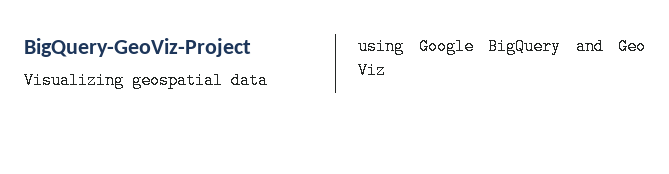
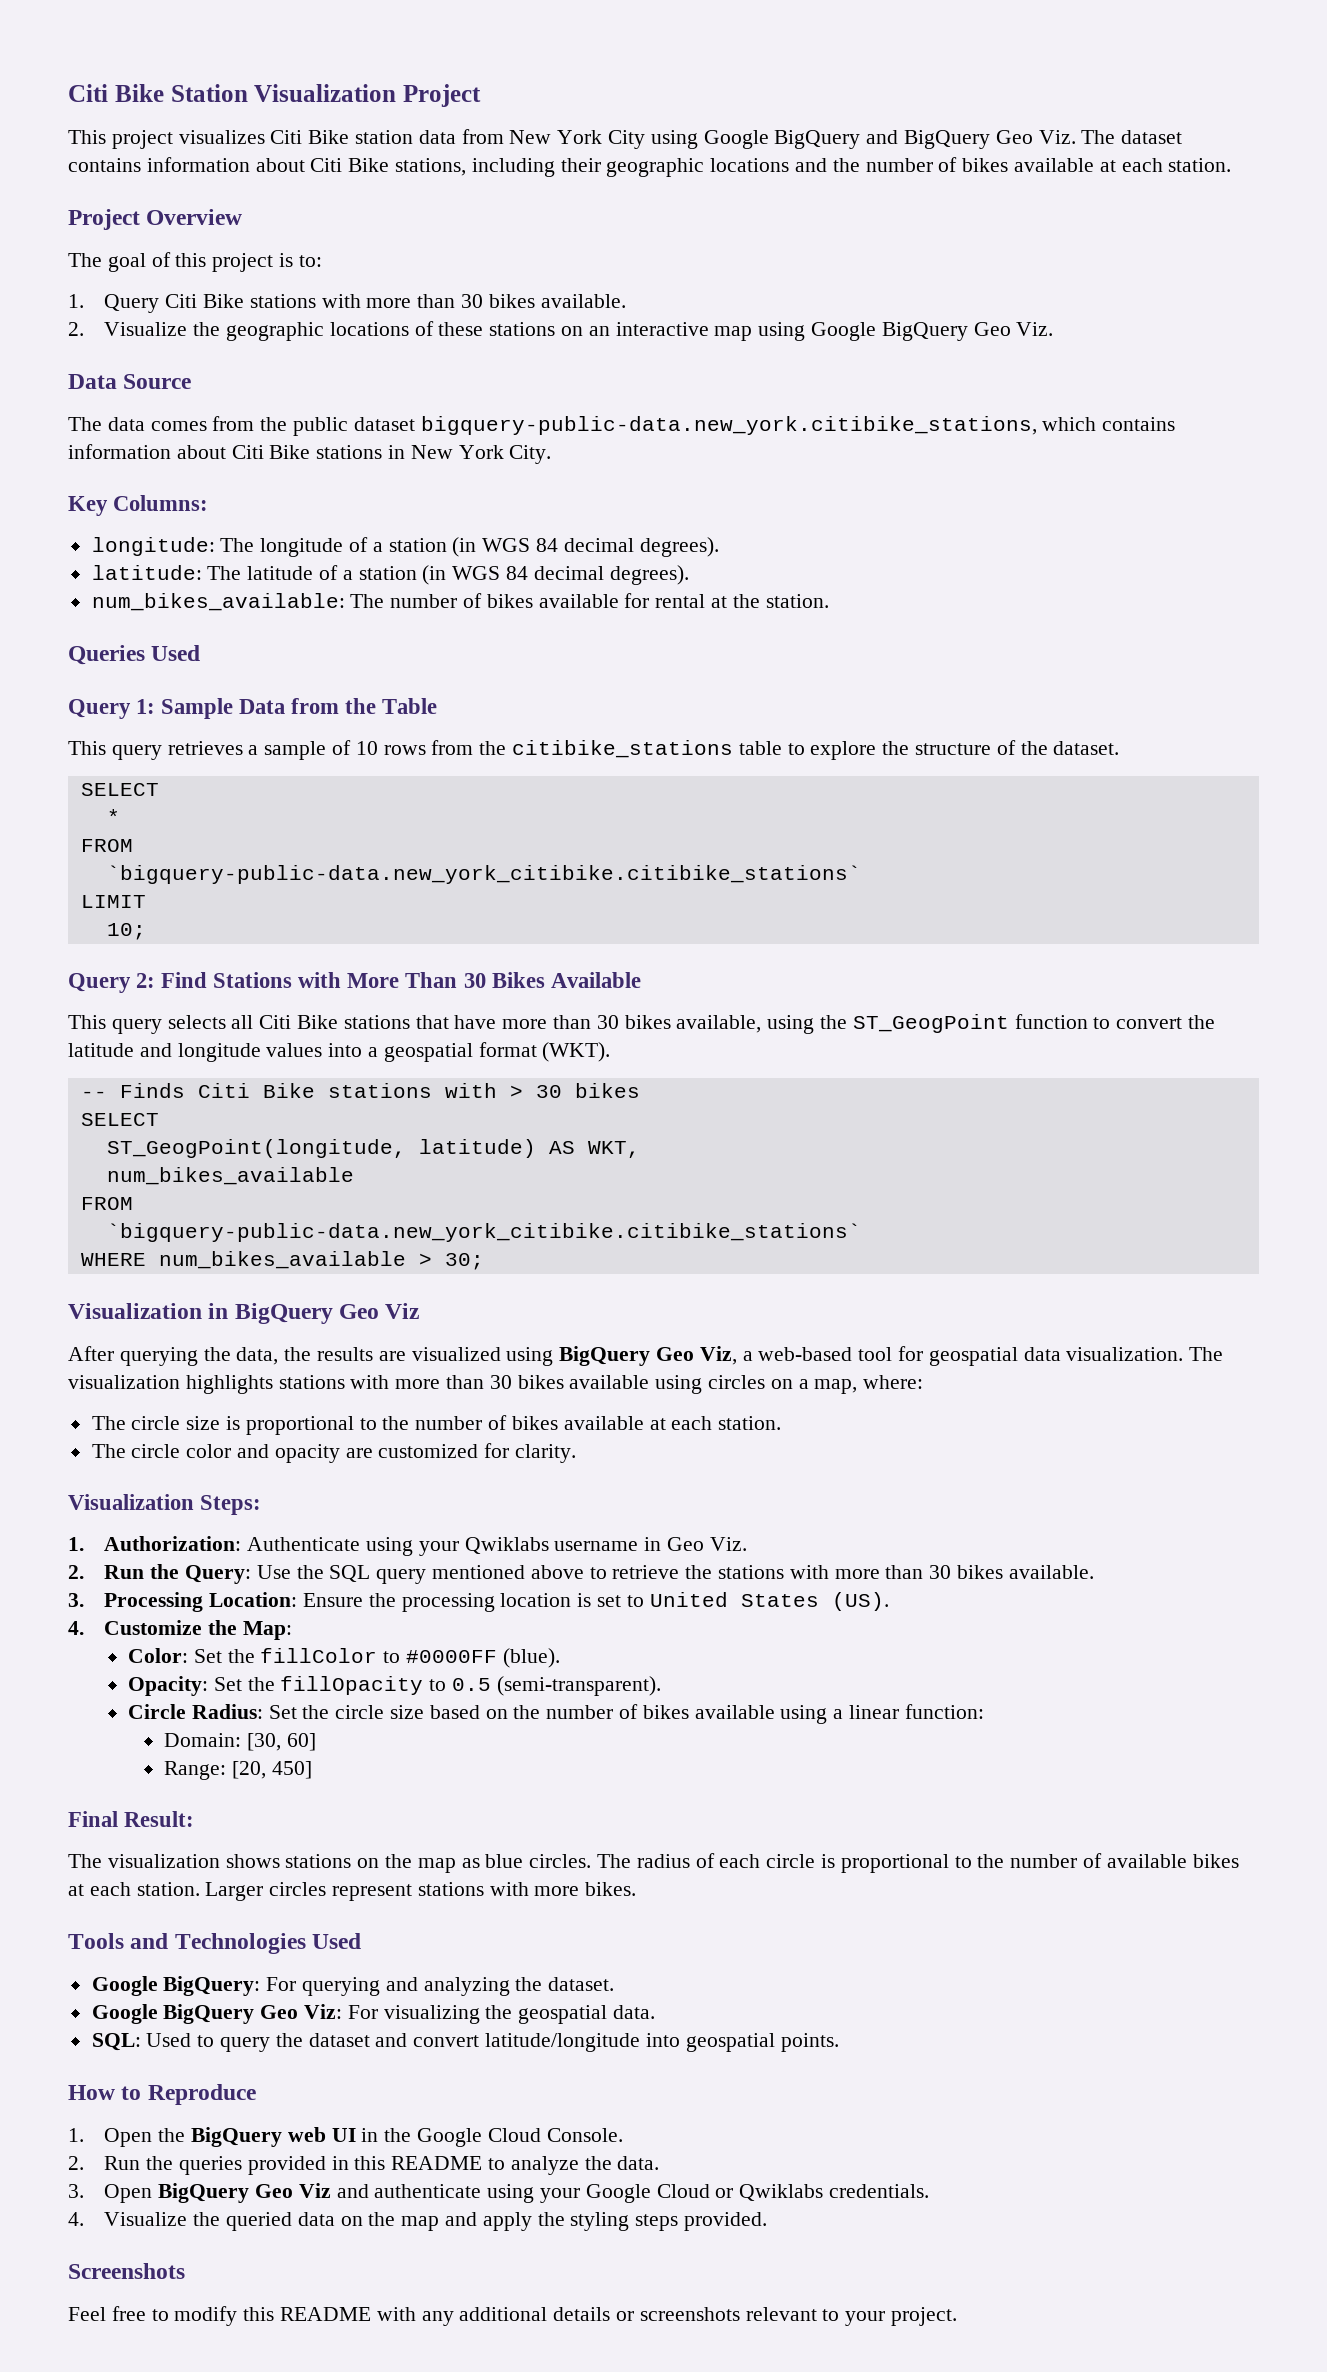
[24,38,251,57] [24,72,268,89] [358,38,646,55] [358,62,386,79] BigQuery-GeoViz-Project // Visualizing geospatial data using Google BigQuery and Geo Viz -> [68,84,481,107] [68,129,1183,149] [68,157,1232,177] [68,209,243,230] [68,252,322,272] [68,294,626,313] [68,321,1054,341] [68,374,192,389] [68,416,1176,436] [68,444,552,464] [68,495,209,516] [91,537,719,557] [91,565,689,585] [91,593,829,611] [68,645,201,665] [68,698,438,719] [68,740,1120,760] [80,783,159,796] [106,809,120,824] [80,839,133,852] [106,865,861,884] [80,895,146,908] [106,923,146,940] [68,972,641,993] [68,1014,1216,1034] [68,1042,611,1062] [80,1083,640,1098] [80,1113,159,1126] [106,1139,640,1158] [106,1167,354,1185] [80,1197,133,1210] [106,1223,861,1242] [80,1251,484,1270] [68,1303,420,1324] [68,1346,1224,1366] [68,1375,924,1394] [91,1415,782,1435] [91,1443,577,1463] [68,1494,262,1515] [68,1536,747,1556] [68,1564,1094,1584] [68,1592,889,1612] [68,1620,292,1640] [127,1648,560,1668] [127,1676,661,1696] [127,1704,984,1724] [164,1733,316,1751] [164,1761,312,1780] [68,1811,195,1827] [68,1853,1239,1873] [68,1882,637,1901] [68,1933,362,1954] [91,1976,615,1996] [91,2004,656,2024] [91,2033,839,2052] [68,2084,256,2105] [68,2127,623,2147] [68,2156,660,2175] [68,2183,929,2203] [68,2212,767,2231] [68,2263,185,2279] [68,2306,958,2326] Citi Bike Station Visualization Project // This project visualizes Citi Bike station data from New York City using Google BigQuery and BigQuery Geo Viz. The dataset contains information about Citi Bike stations, including their geographic locations and the number of bikes available at each station. // Project Overview // The goal of this project is to: // 1. Query Citi Bike stations with more than 30 bikes available. // 2. Visualize the geographic locations of these stations on an interactive map using Google BigQuery Geo Viz. // Data Source // The data comes from the public dataset bigquery-public-data.new_york.citibike_stations, which contains information about Citi Bike stations in New York City. // Key Columns: // longitude: The longitude of a station (in WGS 84 decimal degrees). // latitude: The latitude of a station (in WGS 84 decimal degrees). // num_bikes_available: The number of bikes available for rental at the station. // Queries Used // Query 1: Sample Data from the Table // This query retrieves a sample of 10 rows from the citibike_stations table to explore the structure of the dataset. // SELECT // * // FROM // `bigquery-public-data.new_york_citibike.citibike_stations` // LIMIT // 10; // Query 2: Find Stations with More Than 30 Bikes Available // This query selects all Citi Bike stations that have more than 30 bikes available, using the ST_GeogPoint function to convert the latitude and longitude values into a geospatial format (WKT). // -- Finds Citi Bike stations with > 30 bikes // SELECT // ST_GeogPoint(longitude, latitude) AS WKT, // num_bikes_available // FROM // `bigquery-public-data.new_york_citibike.citibike_stations` // WHERE num_bikes_available > 30; // Visualization in BigQuery Geo Viz // After querying the data, the results are visualized using BigQuery Geo Viz, a web-based tool for geospatial data visualization. The visualization highlights stations with more than 30 bikes available using circles on a map, where: // The circle size is proportional to the number of bikes available at each station. // The circle color and opacity are customized for clarity. // Visualization Steps: // 1. Authorization: Authenticate using your Qwiklabs username in Geo Viz. // 2. Run the Query: Use the SQL query mentioned above to retrieve the stations with more than 30 bikes available. // 3. Processing Location: Ensure the processing location is set to United States (US). // 4. Customize the Map: // Color: Set the fillColor to #0000FF (blue). // Opacity: Set the fillOpacity to 0.5 (semi-transparent). // Circle Radius: Set the circle size based on the number of bikes available using a linear function: // Domain: [30, 60] // Range: [20, 450] // Final Result: // The visualization shows stations on the map as blue circles. The radius of each circle is proportional to the number of available bikes at each station. Larger circles represent stations with more bikes. // Tools and Technologies Used // Google BigQuery: For querying and analyzing the dataset. // Google BigQuery Geo Viz: For visualizing the geospatial data. // SQL: Used to query the dataset and convert latitude/longitude into geospatial points. // How to Reproduce // 1. Open the BigQuery web UI in the Google Cloud Console. // 2. Run the queries provided in this README to analyze the data. // 3. Open BigQuery Geo Viz and authenticate using your Google Cloud or Qwiklabs credentials. // 4. Visualize the queried data on the map and apply the styling steps provided. // Screenshots // Feel free to modify this README with any additional details or screenshots relevant to your project.

